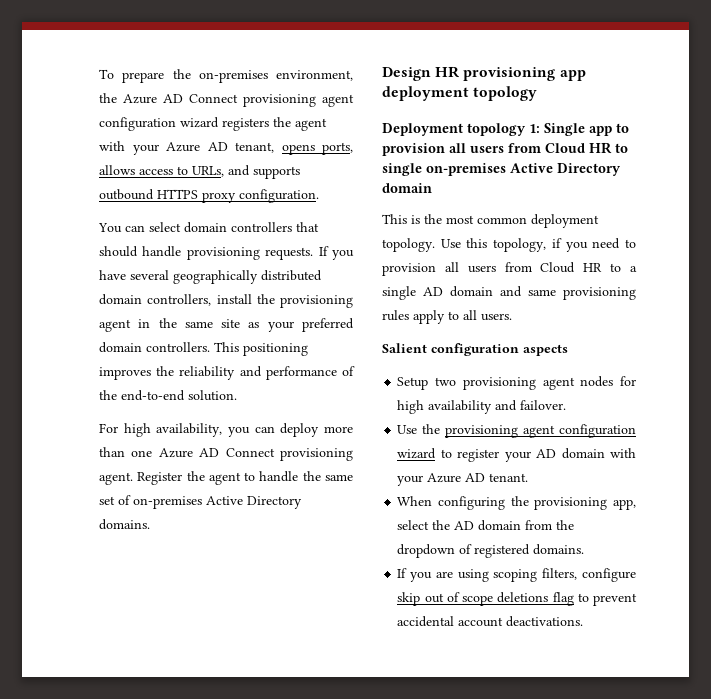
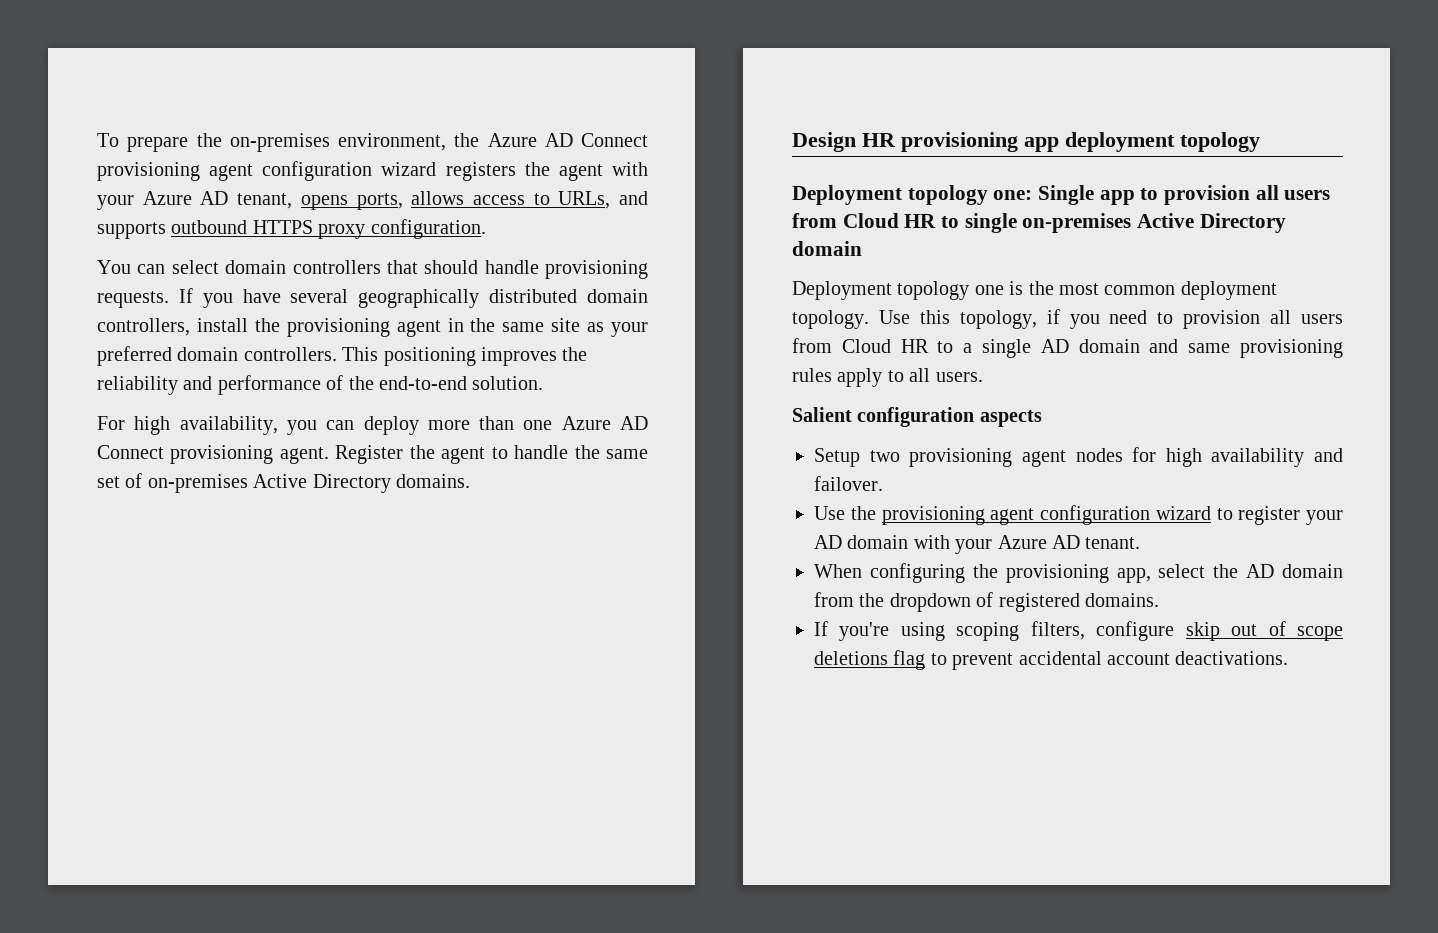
[529,124,540,133] 1: -> [993,190,1033,200] one:
[382,214,407,224] This -> [792,281,1004,300] Deployment topology one
[410,571,453,582] you are -> [839,622,890,641] you're

